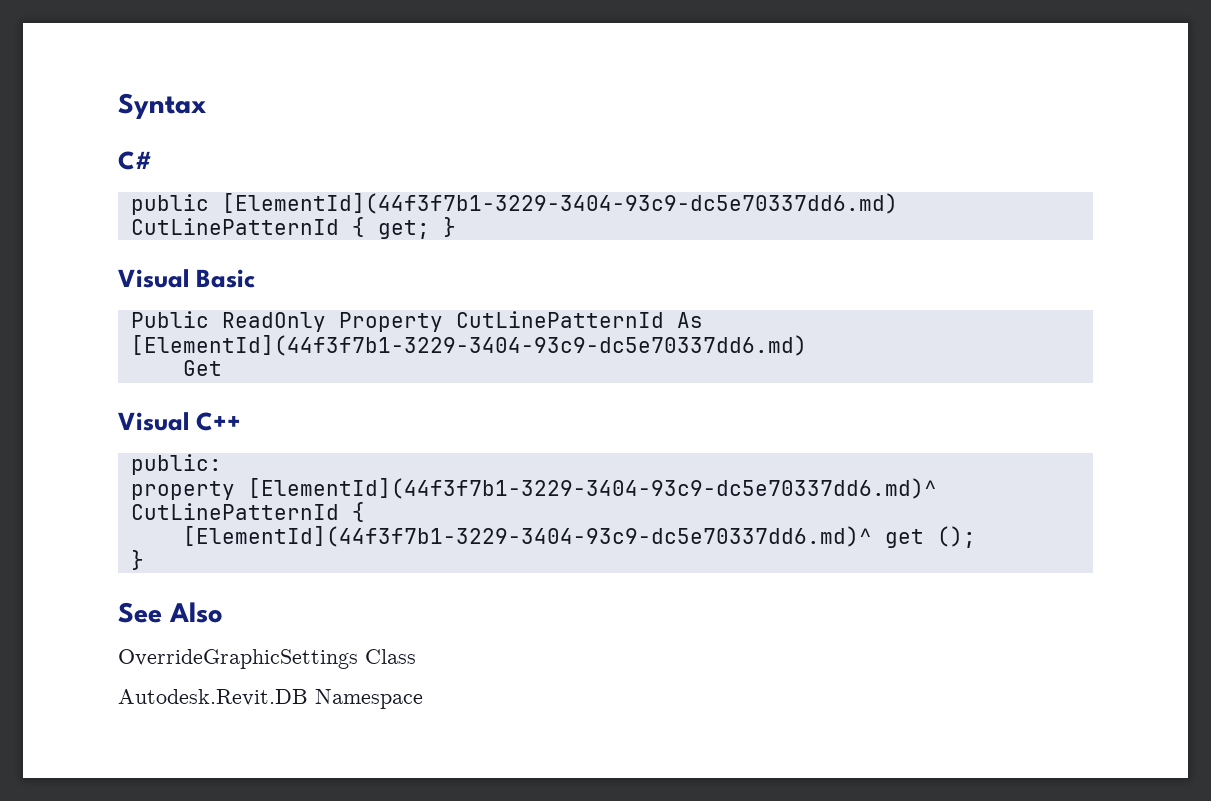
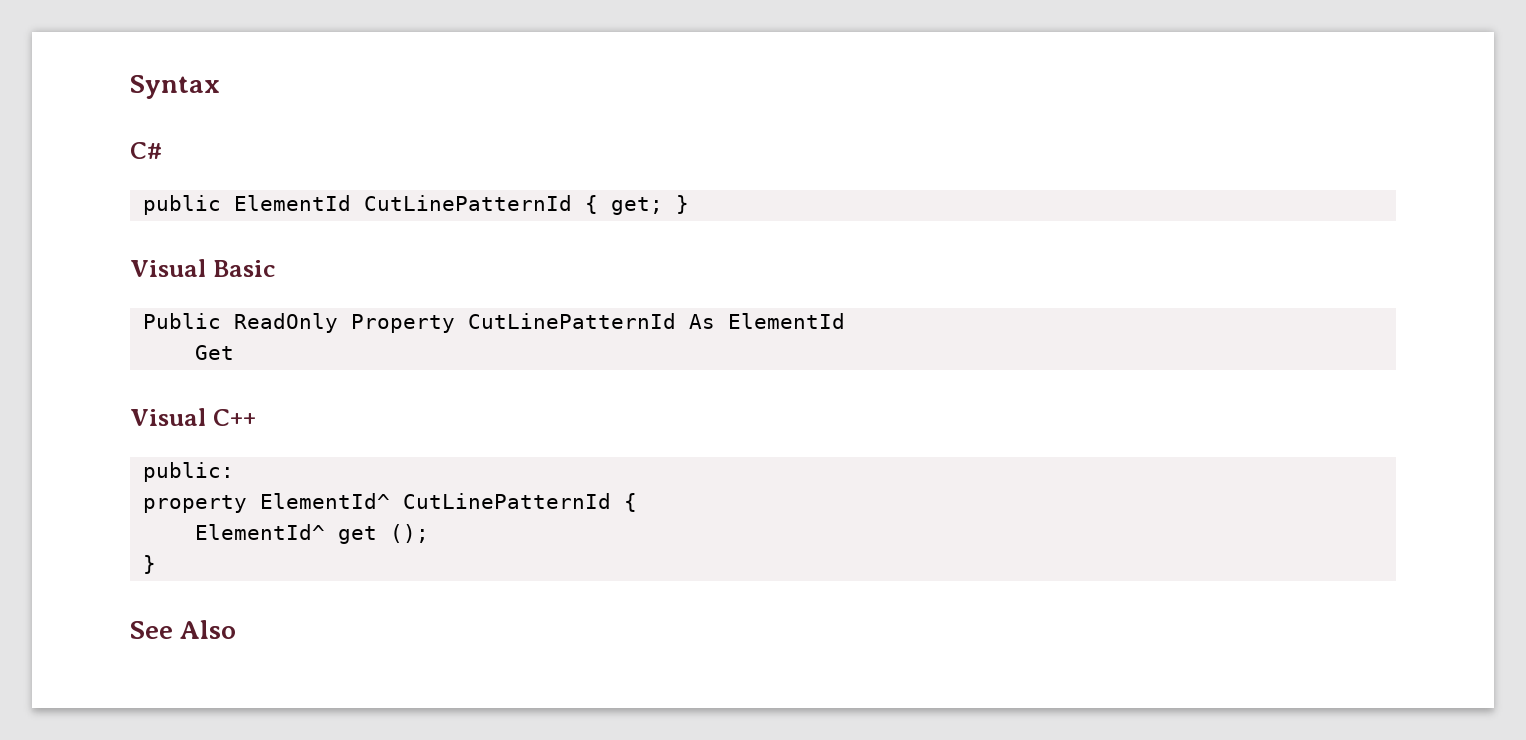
[221,193,898,214] [ElementId](44f3f7b1-3229-3404-93c9-dc5e70337dd6.md) -> [233,195,351,211] ElementId
[130,335,807,356] [ElementId](44f3f7b1-3229-3404-93c9-dc5e70337dd6.md) -> [727,313,845,329] ElementId
[247,478,937,499] [ElementId](44f3f7b1-3229-3404-93c9-dc5e70337dd6.md)^ -> [259,493,390,509] ElementId^
[182,526,872,547] [ElementId](44f3f7b1-3229-3404-93c9-dc5e70337dd6.md)^ -> [194,524,325,540] ElementId^
[118,649,416,669] [118,689,423,709] // OverrideGraphicSettings Class // Autodesk.Revit.DB Namespace -> (237, 629) none

